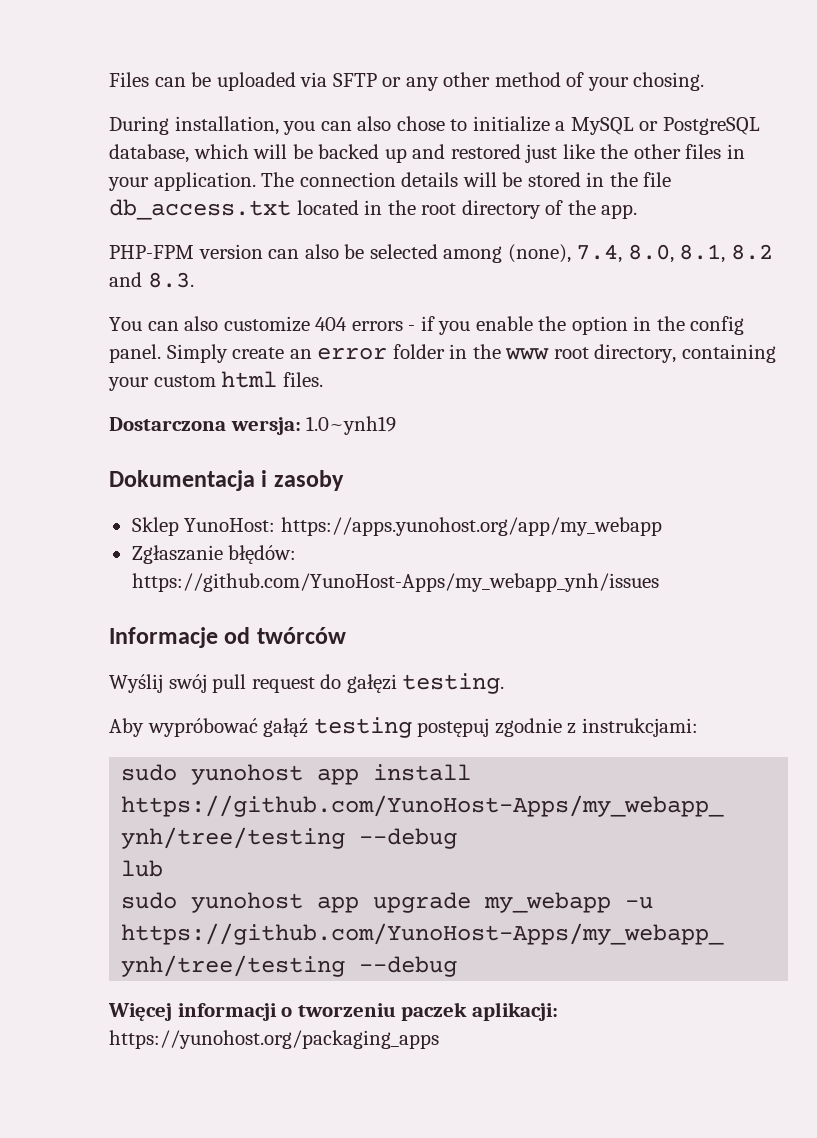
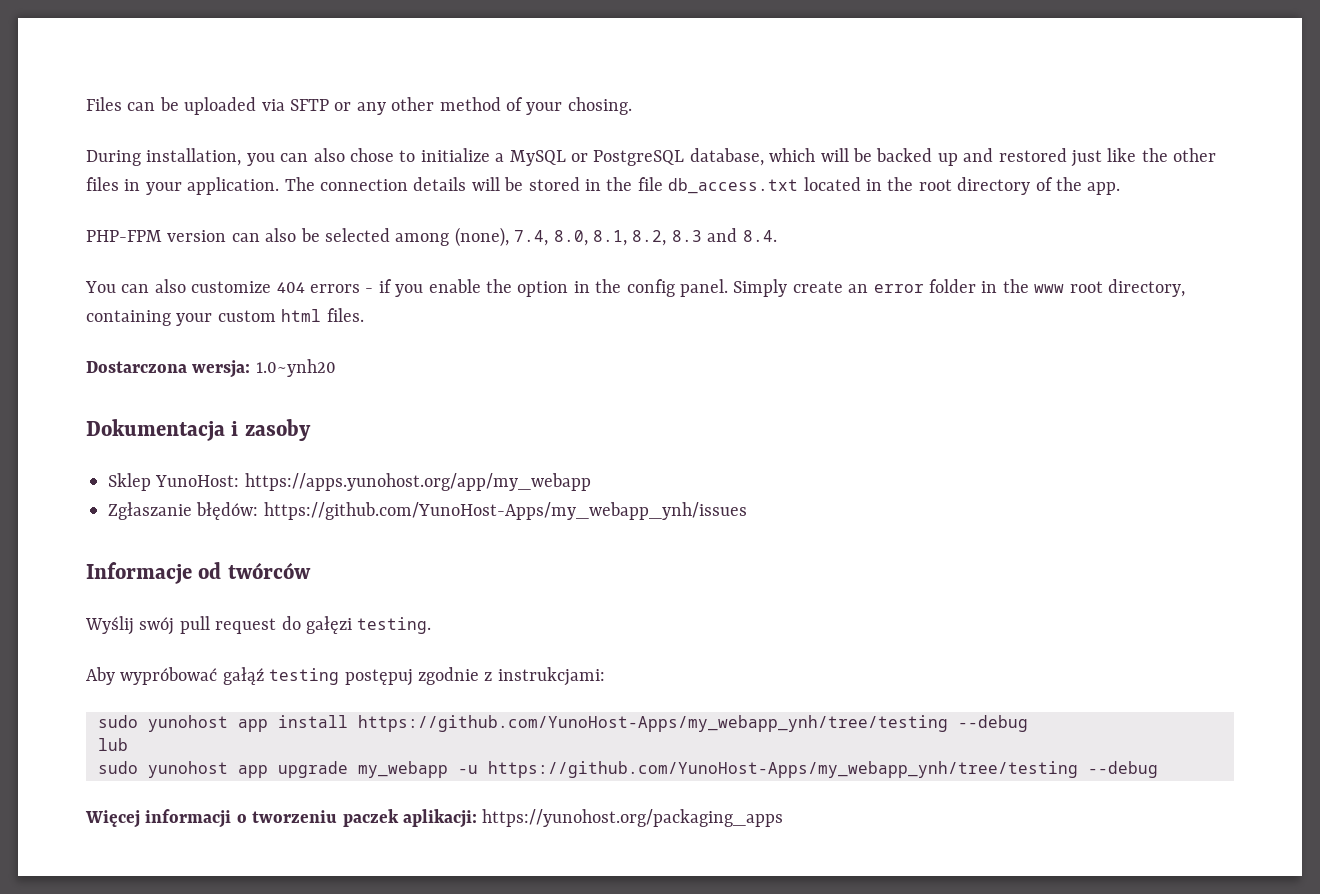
[730,244,773,260] [109,272,194,288] 8.2 and 8.3. -> [632,228,777,246] 8.2, 8.3 and 8.4.
[306,416,397,435] 1.0~ynh19 -> [255,359,336,377] 1.0~ynh20

